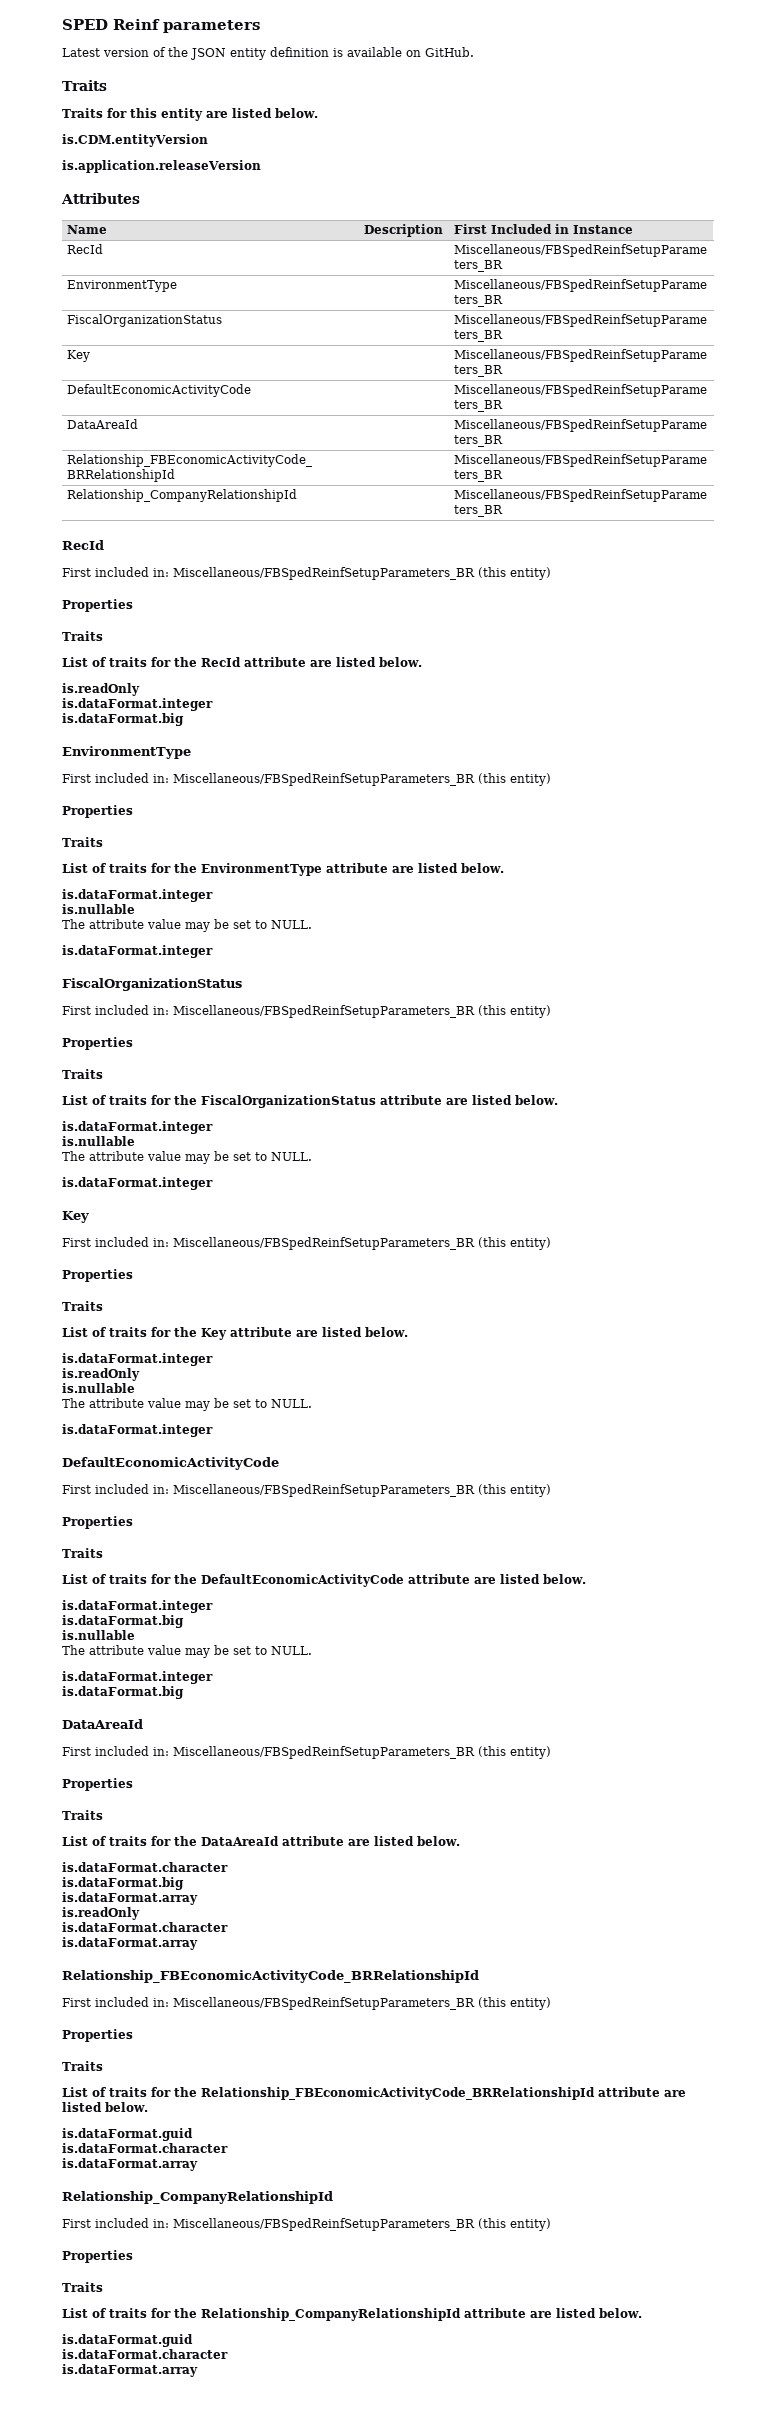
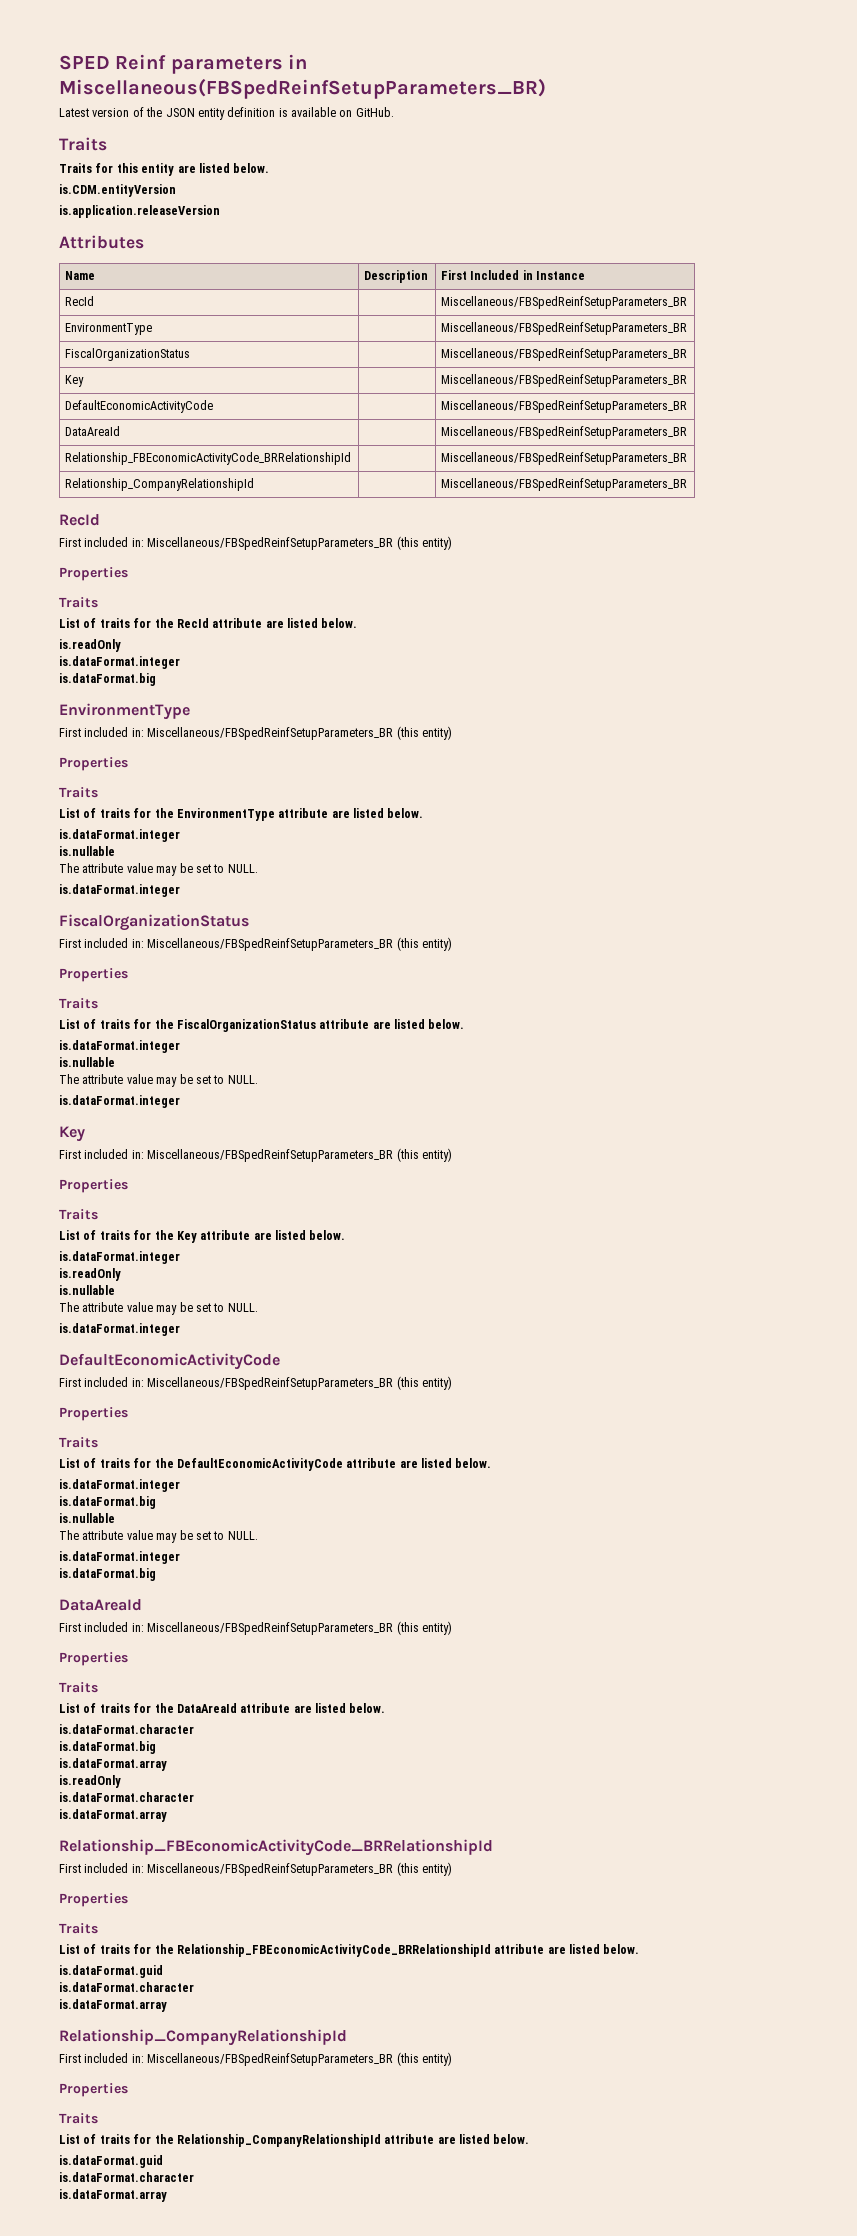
(260, 26) none -> [288,54,308,69] [59,78,546,99] in Miscellaneous(FBSpedReinfSetupParameters_BR)

